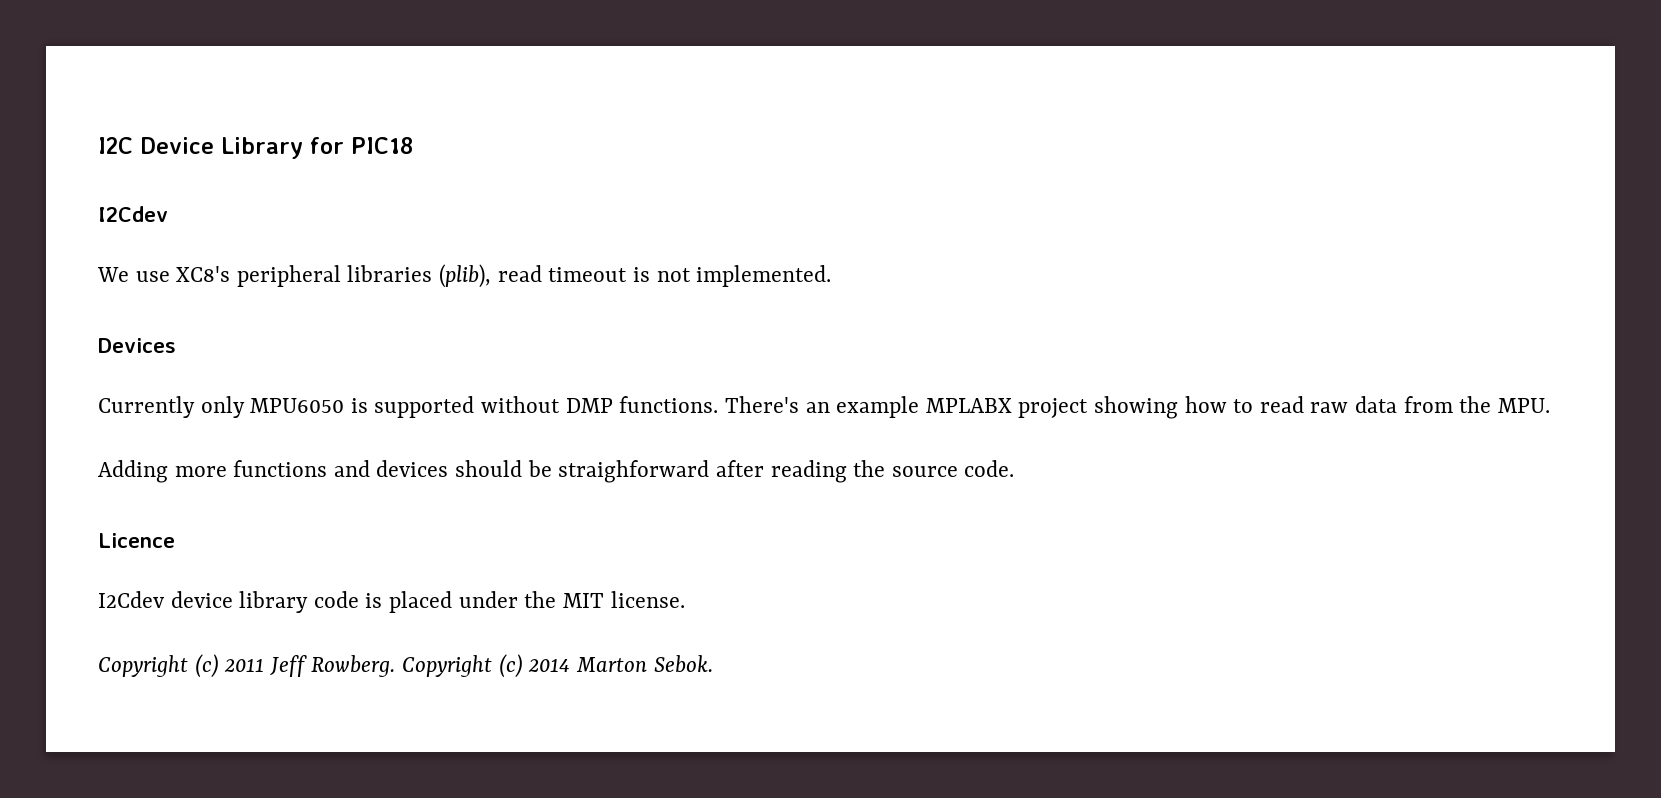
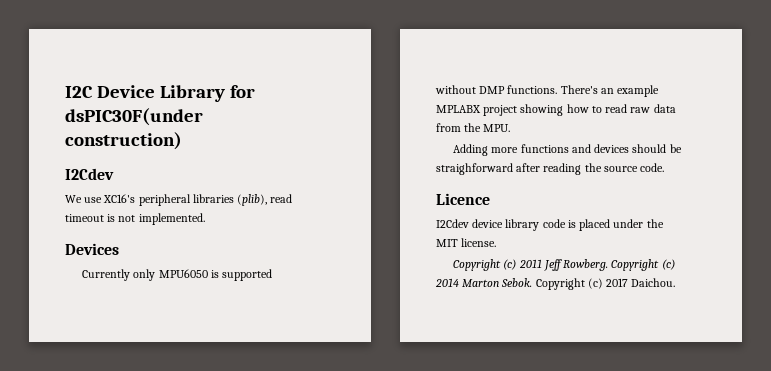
[351,137,413,154] PIC18 -> [65,108,203,126] [65,132,182,150] dsPIC30F(under construction)
[176,266,231,282] XC8's -> [103,194,136,203] XC16's
(713, 664) none -> [535,278,676,290] Copyright (c) 2017 Daichou.

